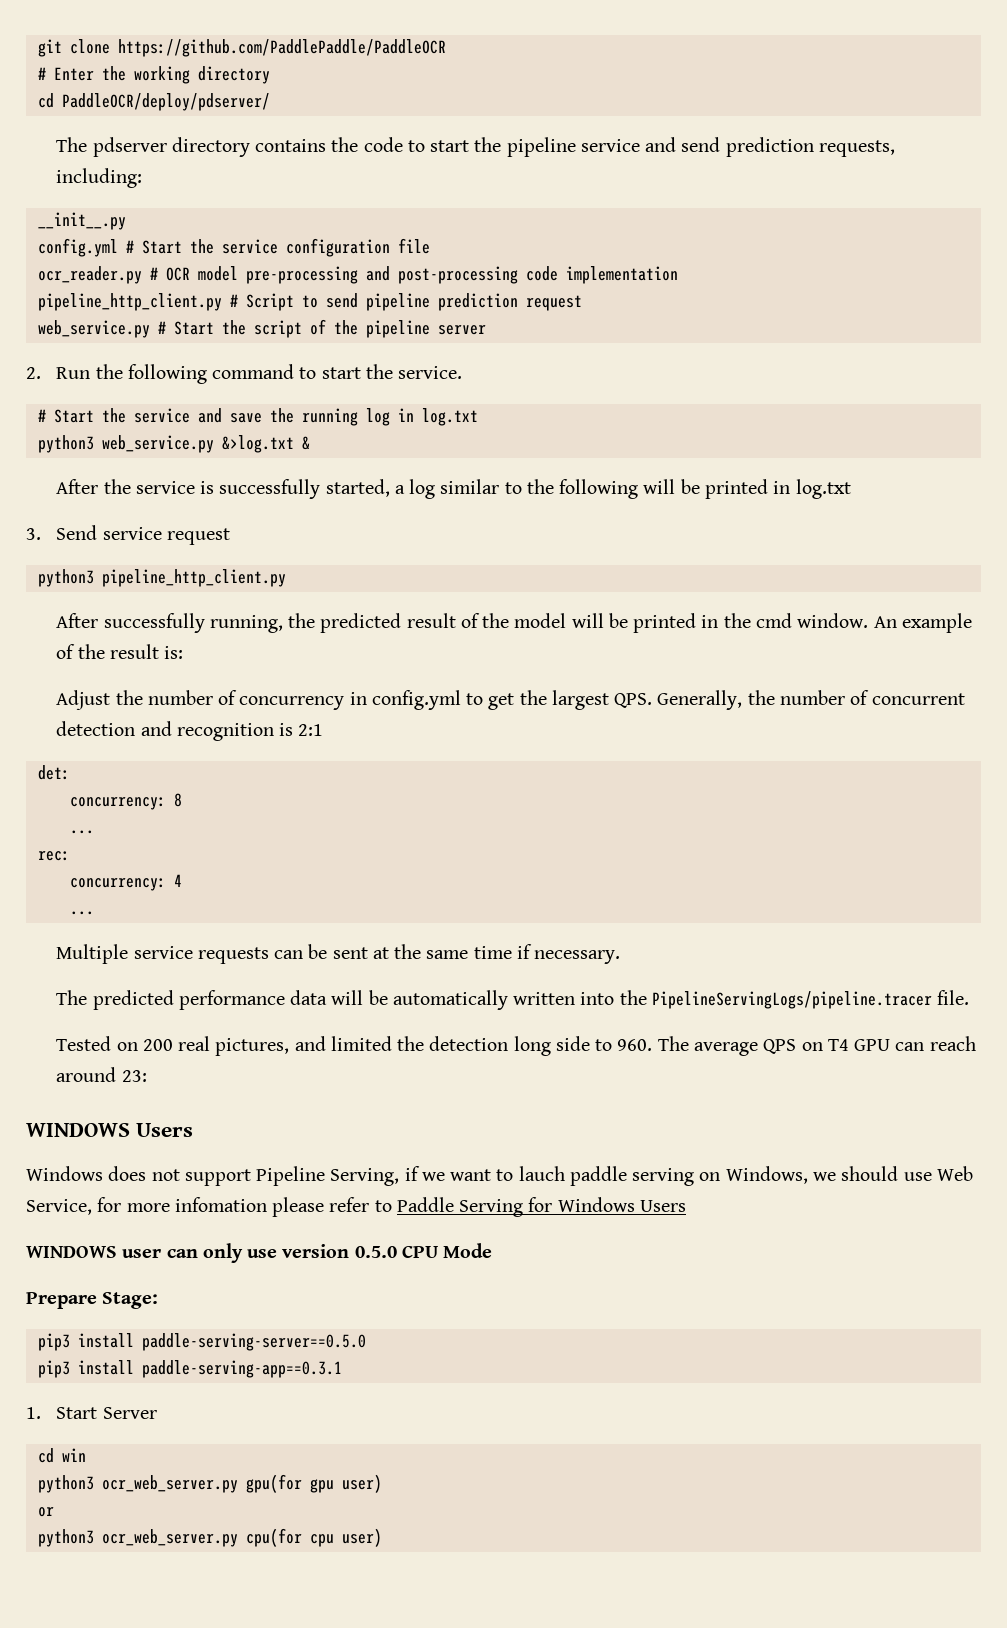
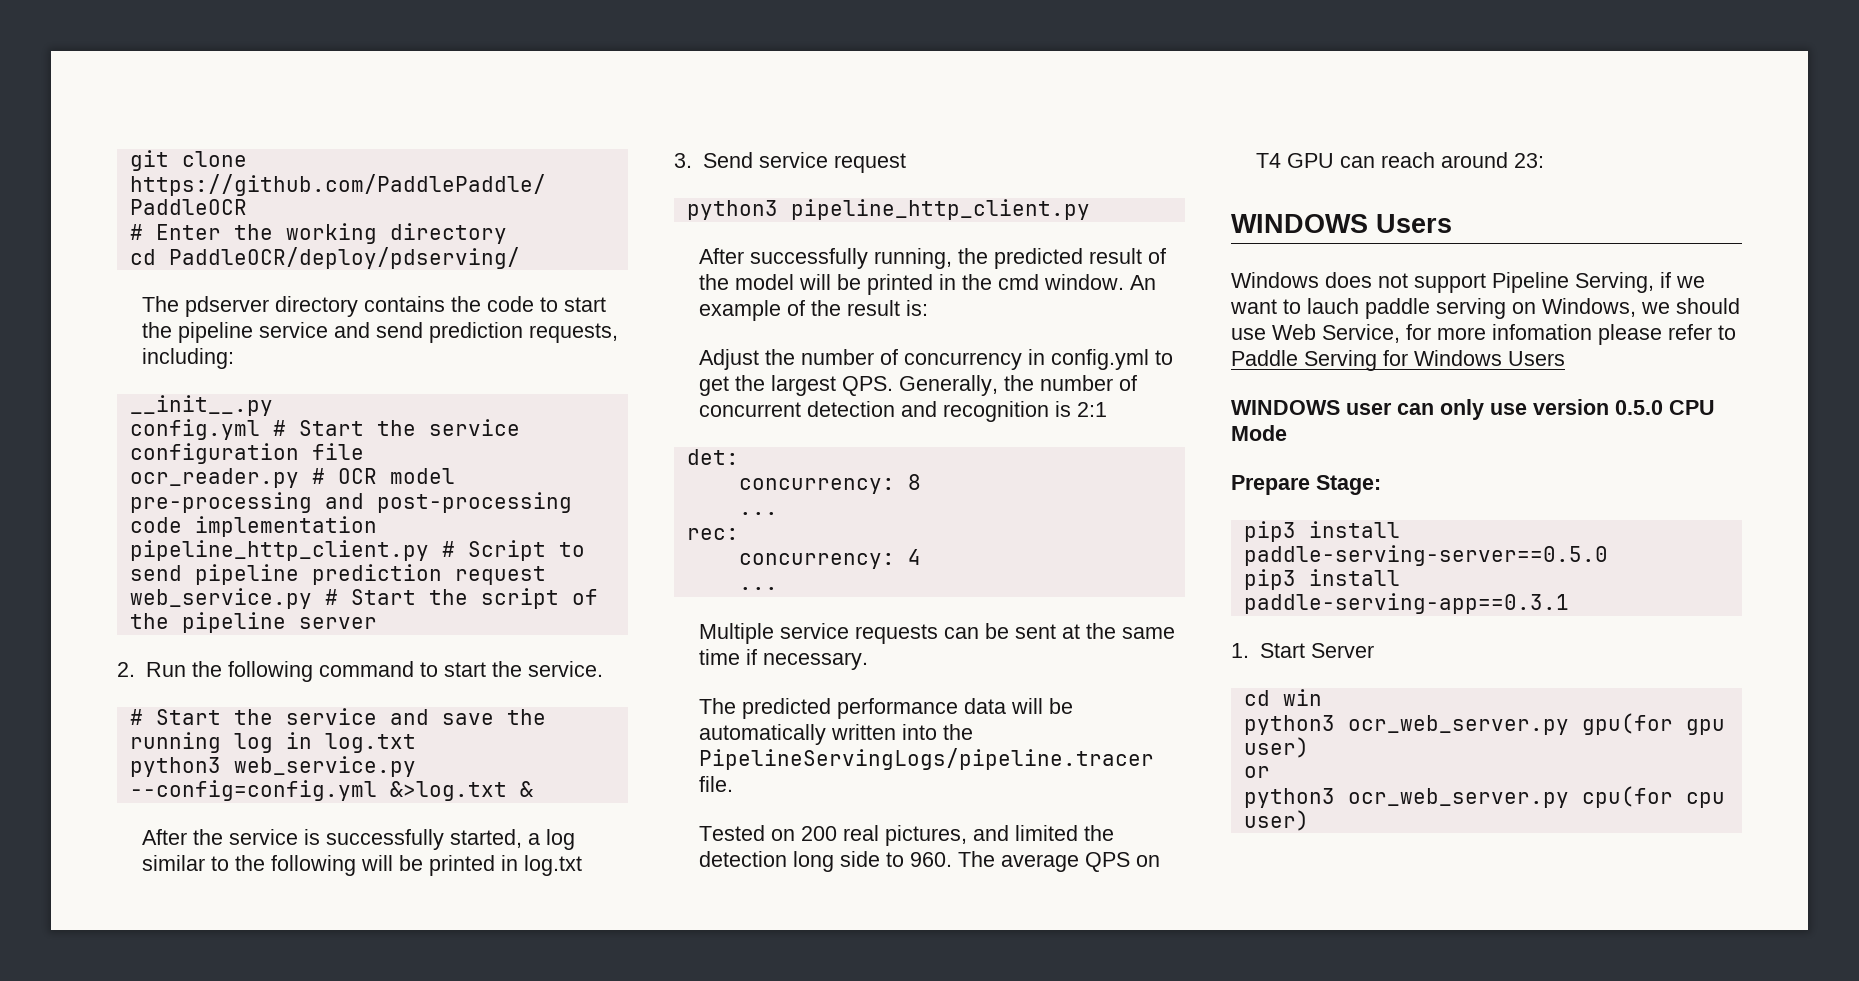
[61,93,270,111] PaddleOCR/deploy/pdserver/ -> [168,247,520,269] PaddleOCR/deploy/pdserving/
(214, 444) none -> [129,780,377,801] --config=config.yml

